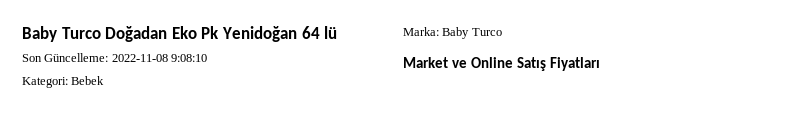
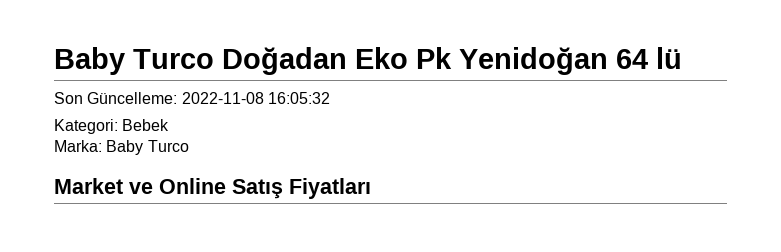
[171,54,208,62] 9:08:10 -> [267,92,330,104] 16:05:32

